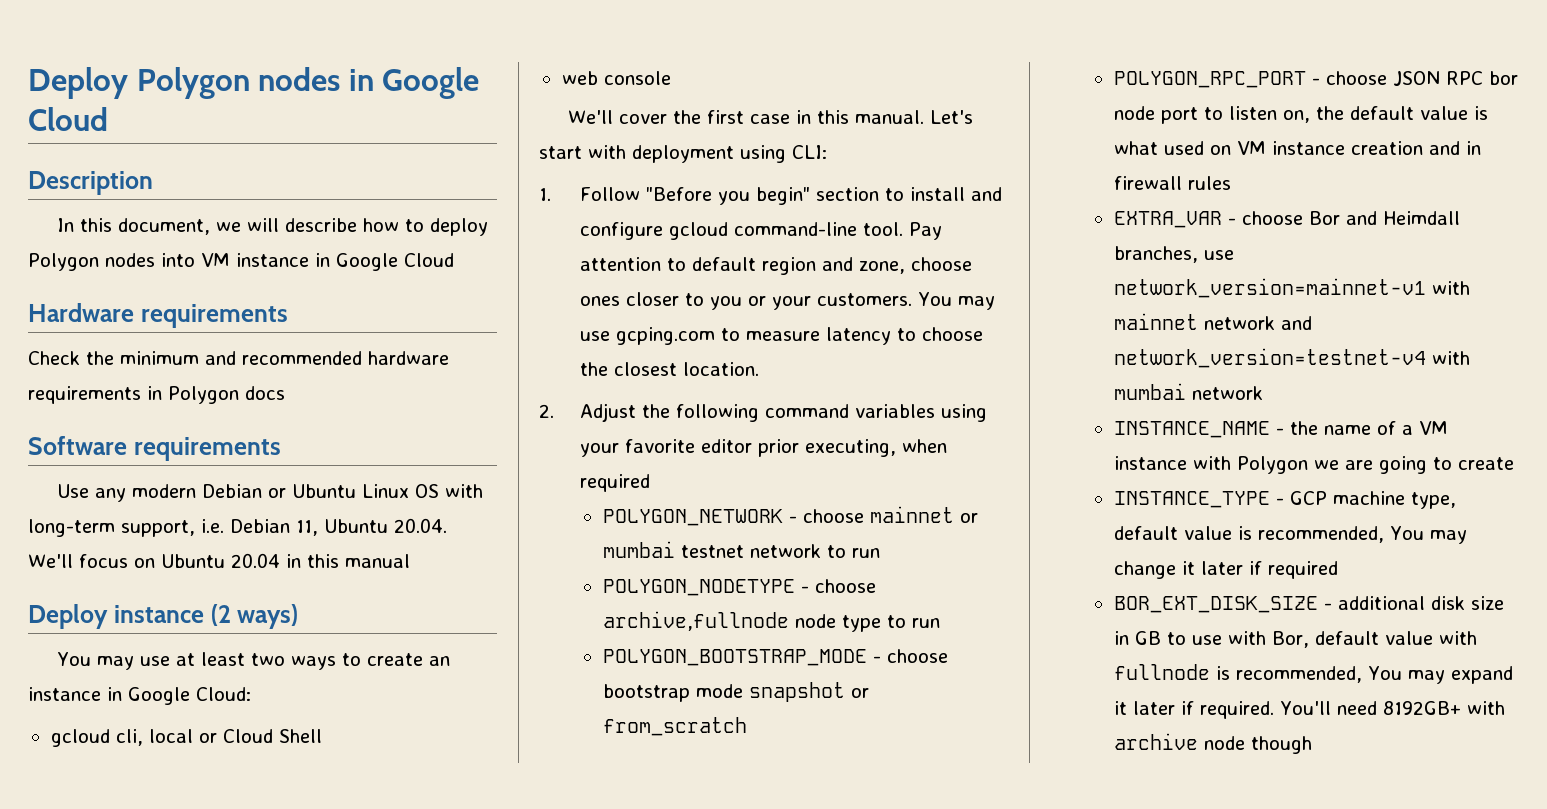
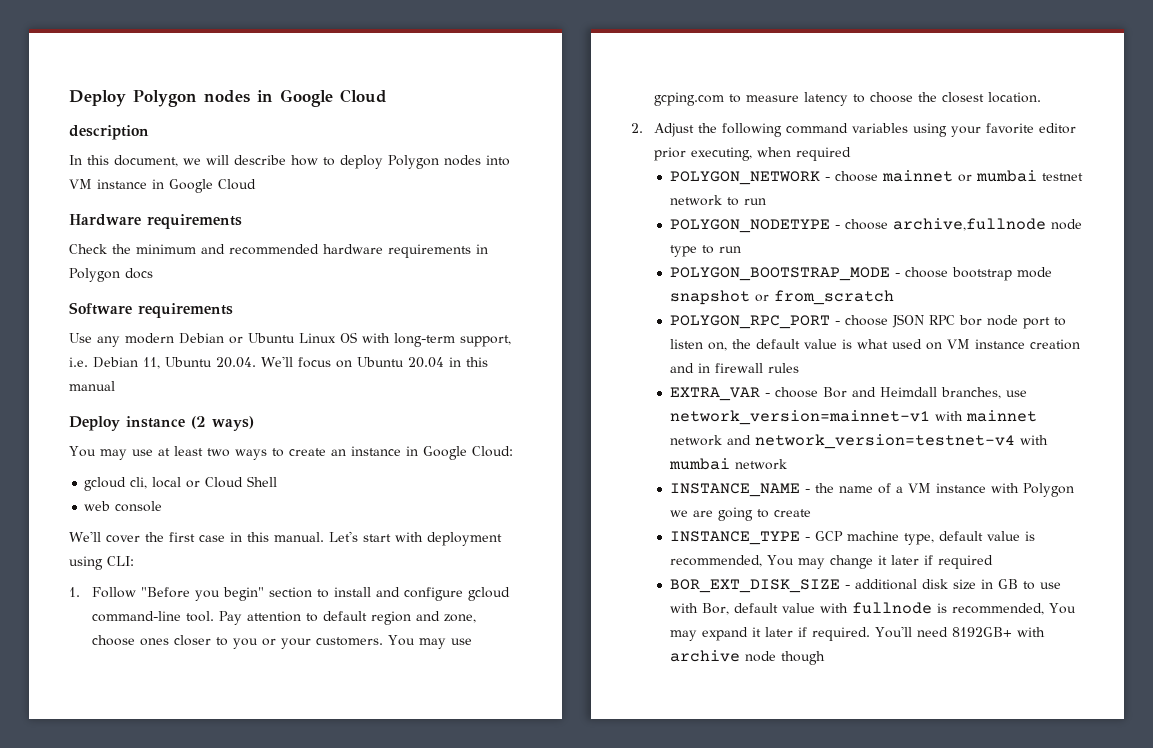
[28,171,153,195] Description -> [69,125,149,140] description

